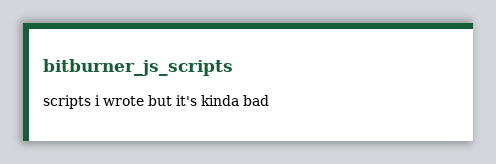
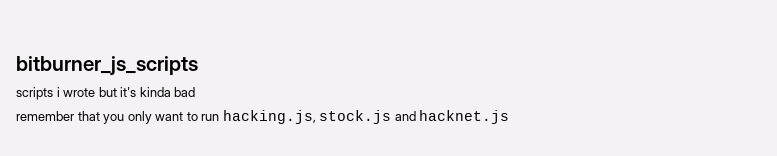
(269, 100) none -> [16,110,510,124] // remember that you only want to run hacking.js, stock.js and hacknet.js

